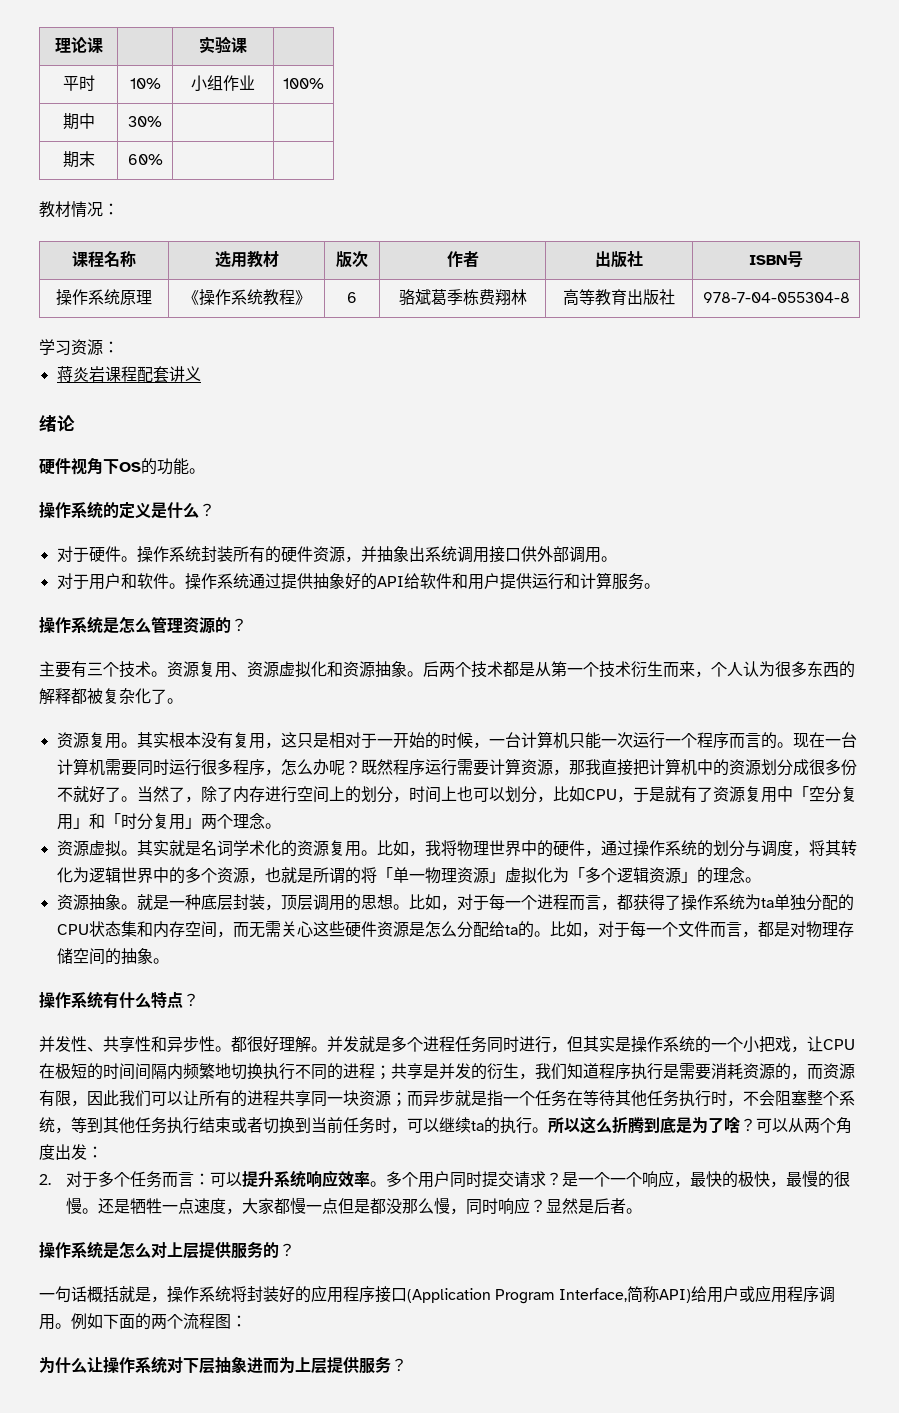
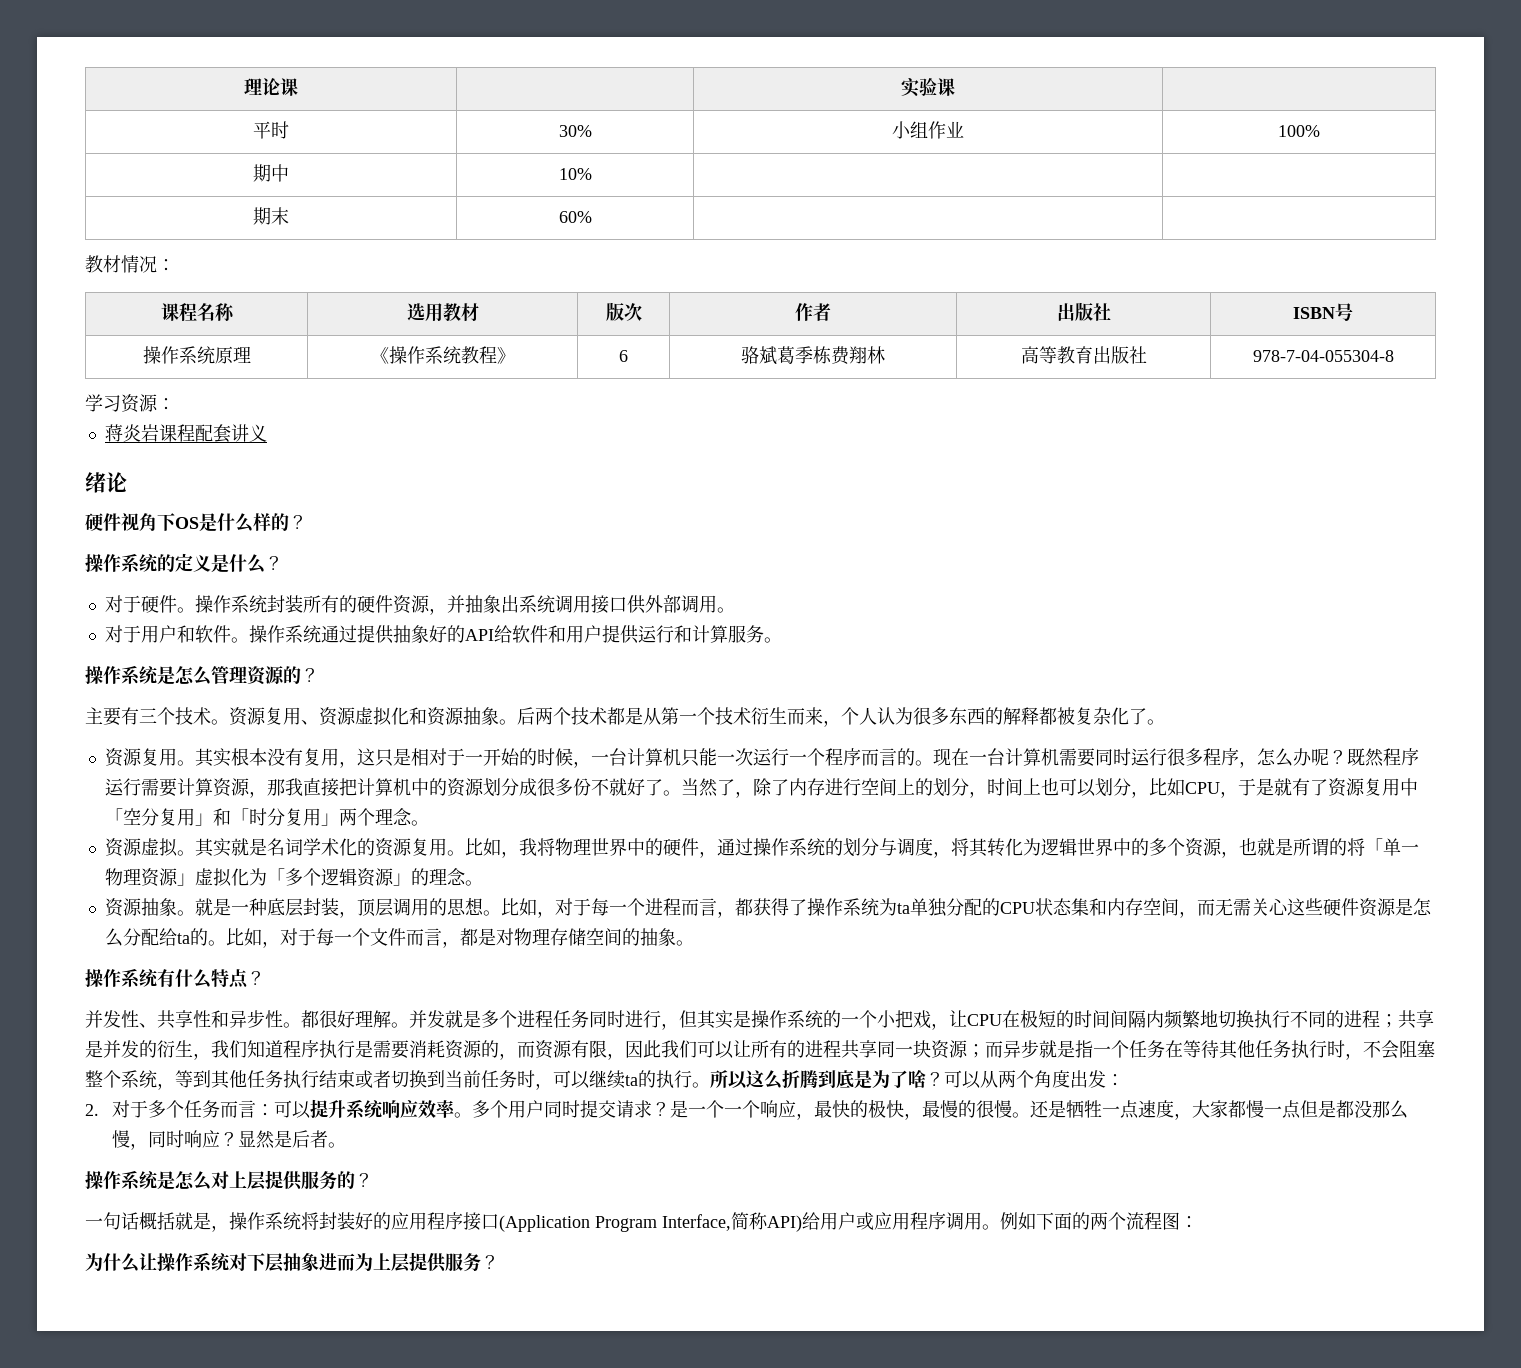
[129,78,161,89] 10% -> [558,125,592,137] 30%
[128,116,162,127] 30% -> [558,168,592,180] 10%
[141,458,205,475] 的功能。 -> [199,513,307,532] 是什么样的？

